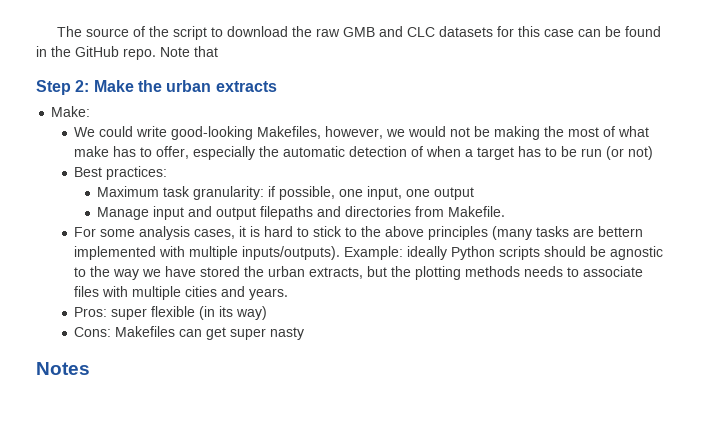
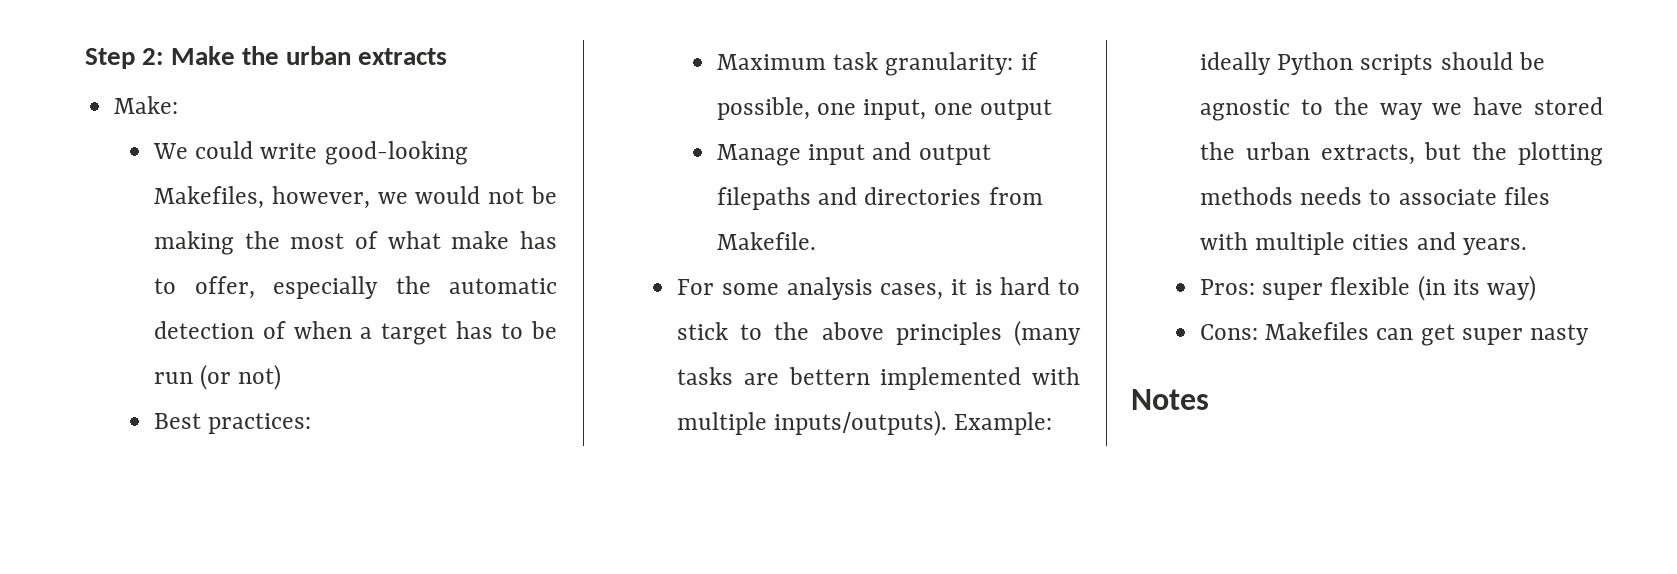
[57,26,662,40] [36,46,218,60] The source of the script to download the raw GMB and CLC datasets for this case can be found in the GitHub repo. Note that // -> (85, 58) none

